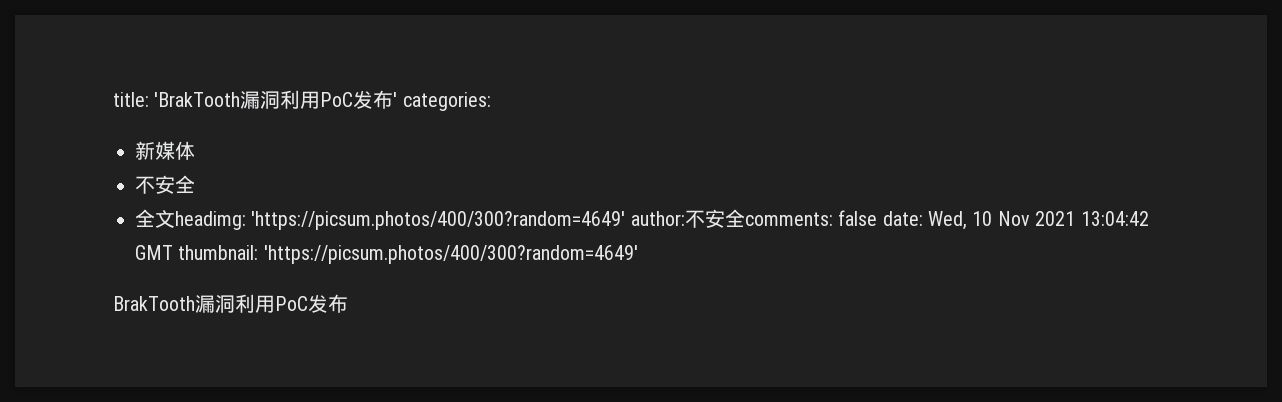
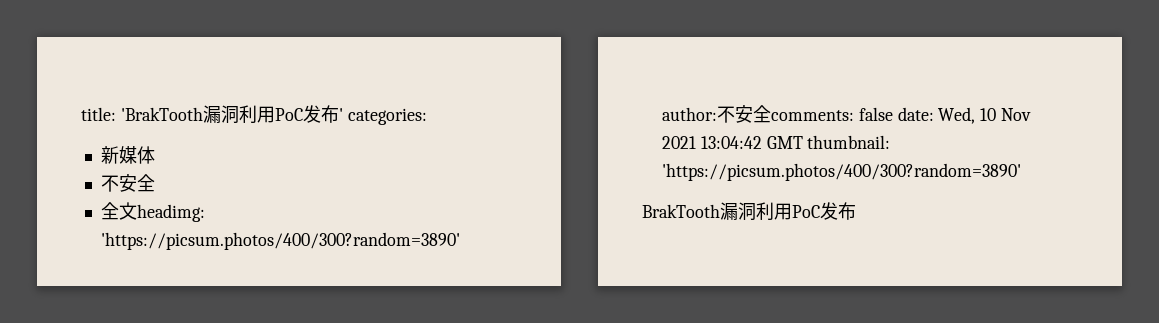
[251,211,626,230] 'https://picsum.photos/400/300?random=4649' -> [100,232,460,250] 'https://picsum.photos/400/300?random=3890'
[263,245,638,264] 'https://picsum.photos/400/300?random=4649' -> [661,163,1021,181] 'https://picsum.photos/400/300?random=3890'

